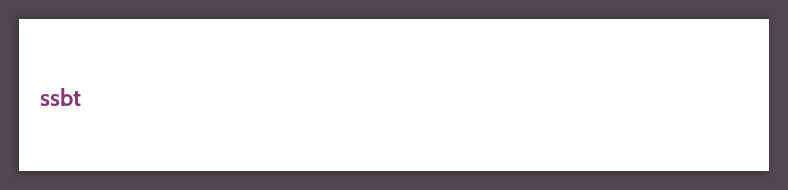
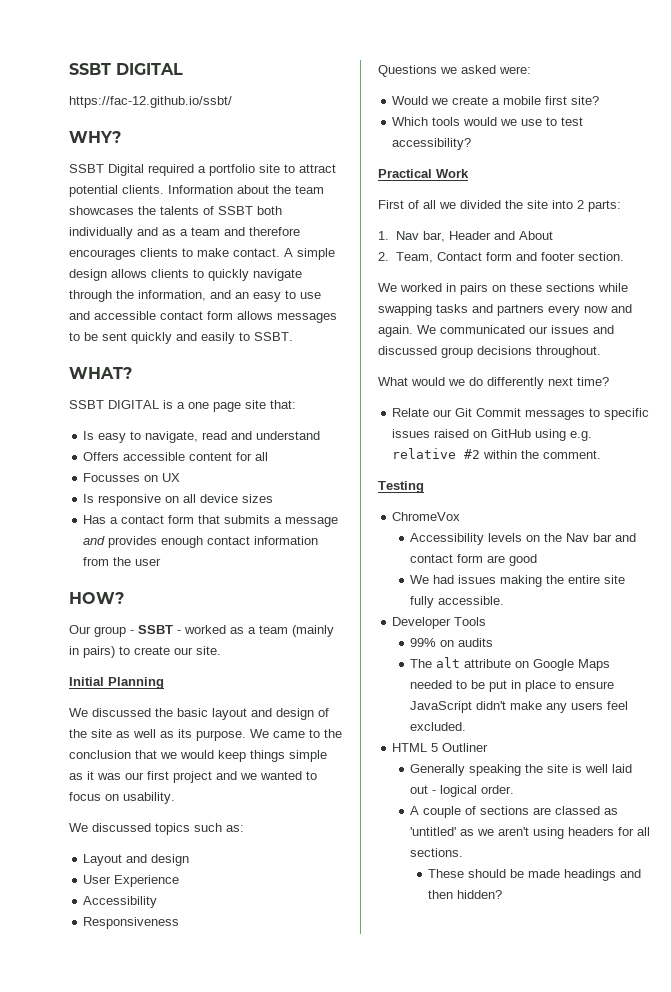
[40,88,81,106] ssbt -> [69,63,183,75] [69,96,232,108] [69,131,121,143] [69,164,336,176] [69,185,324,197] [69,206,282,215] [69,227,300,239] [69,248,335,260] [69,269,302,281] [69,290,321,302] [69,311,337,323] [69,332,293,344] [69,367,132,379] [69,400,296,412] [83,431,321,443] [83,452,269,461] [83,473,181,482] [83,494,274,506] [83,515,339,527] [83,536,319,548] [83,557,162,566] [69,592,124,604] [69,625,334,637] [69,646,221,658] [69,677,164,689] [69,708,329,720] [69,729,342,741] [69,750,327,762] [69,771,317,783] [69,792,175,804] [69,823,244,835] [83,854,190,866] [83,875,180,887] [83,896,158,908] [83,917,180,929] [378,65,531,77] [392,96,600,105] [392,117,584,126] [392,138,472,150] [378,169,469,178] [378,200,621,212] [378,231,554,242] [378,252,625,263] [378,283,628,295] [378,304,632,316] [378,325,614,337] [378,346,601,358] [378,377,609,389] [392,408,650,420] [392,429,593,441] [392,448,602,459] [378,481,424,493] [392,512,461,521] [410,533,637,545] [410,554,538,566] [410,575,626,587] [410,596,505,608] [392,617,487,629] [410,638,494,647] [410,657,611,671] [410,680,615,692] [410,701,629,713] [410,722,467,731] [392,743,489,752] [410,764,633,776] [410,785,515,797] [410,806,619,818] [410,827,651,839] [410,848,464,857] [428,869,642,881] [428,890,503,899] SSBT DIGITAL // https://fac-12.github.io/ssbt/ // WHY? // SSBT Digital required a portfolio site to attract potential clients. Information about the team showcases the talents of SSBT both individually and as a team and therefore encourages clients to make contact. A simple design allows clients to quickly navigate through the information, and an easy to use and accessible contact form allows messages to be sent quickly and easily to SSBT. // WHAT? // SSBT DIGITAL is a one page site that: // Is easy to navigate, read and understand // Offers accessible content for all // Focusses on UX // Is responsive on all device sizes // Has a contact form that submits a message and provides enough contact information from the user // HOW? // Our group - SSBT - worked as a team (mainly in pairs) to create our site. // Initial Planning // We discussed the basic layout and design of the site as well as its purpose. We came to the conclusion that we would keep things simple as it was our first project and we wanted to focus on usability. // We discussed topics such as: // Layout and design // User Experience // Accessibility // Responsiveness // Questions we asked were: // Would we create a mobile first site? // Which tools would we use to test accessibility? // Practical Work // First of all we divided the site into 2 parts: // 1. Nav bar, Header and About // 2. Team, Contact form and footer section. // We worked in pairs on these sections while swapping tasks and partners every now and again. We communicated our issues and discussed group decisions throughout. // What would we do differently next time? // Relate our Git Commit messages to specific issues raised on GitHub using e.g. relative #2 within the comment. // Testing // ChromeVox // Accessibility levels on the Nav bar and contact form are good // We had issues making the entire site fully accessible. // Developer Tools // 99% on audits // The alt attribute on Google Maps needed to be put in place to ensure JavaScript didn't make any users feel excluded. // HTML 5 Outliner // Generally speaking the site is well laid out - logical order. // A couple of sections are classed as 'untitled' as we aren't using headers for all sections. // These should be made headings and then hidden?

